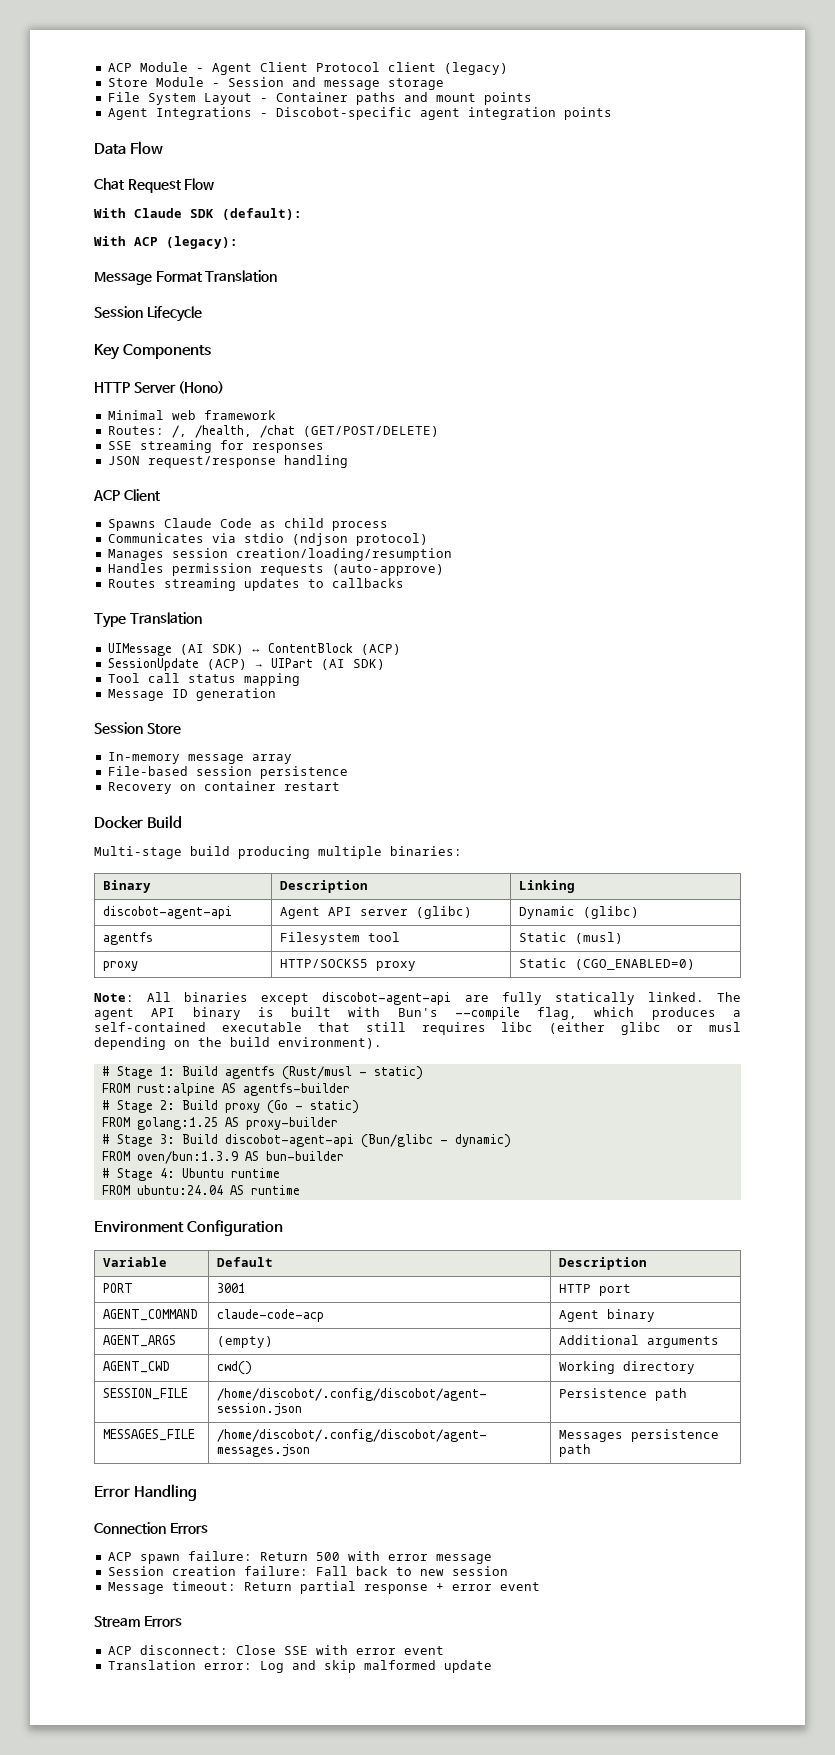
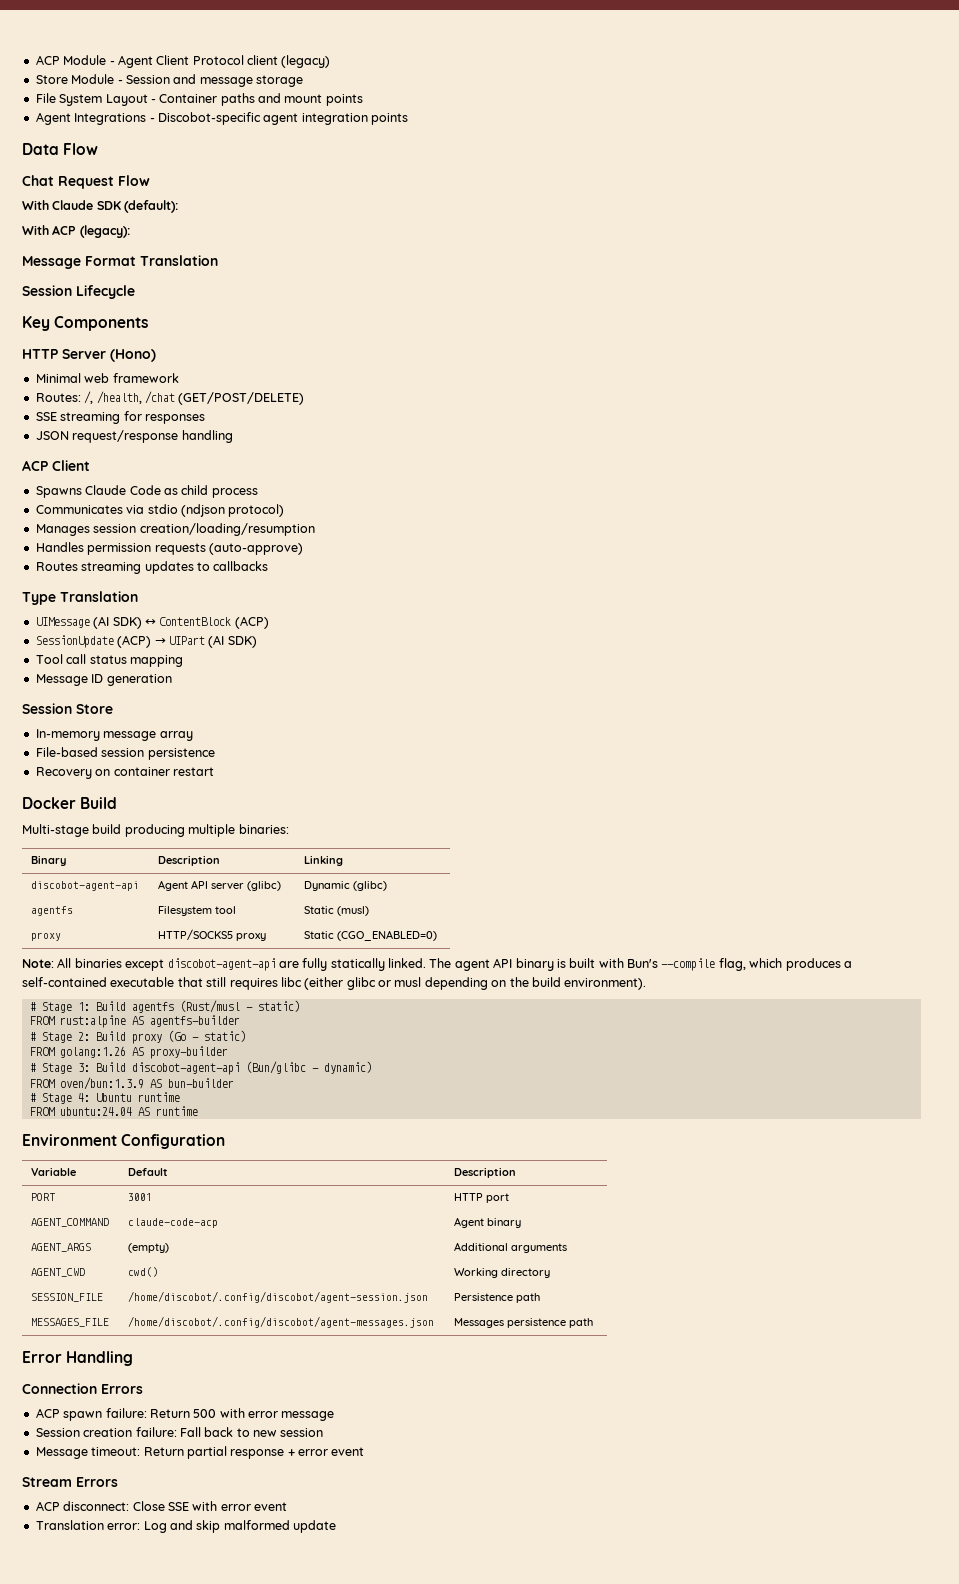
[136,1117,218,1130] golang:1.25 -> [59,1046,126,1058] golang:1.26

